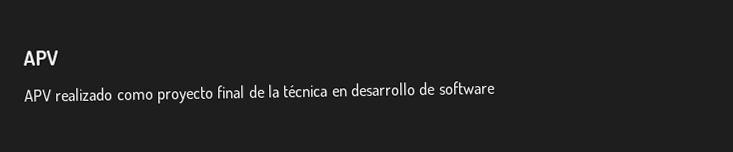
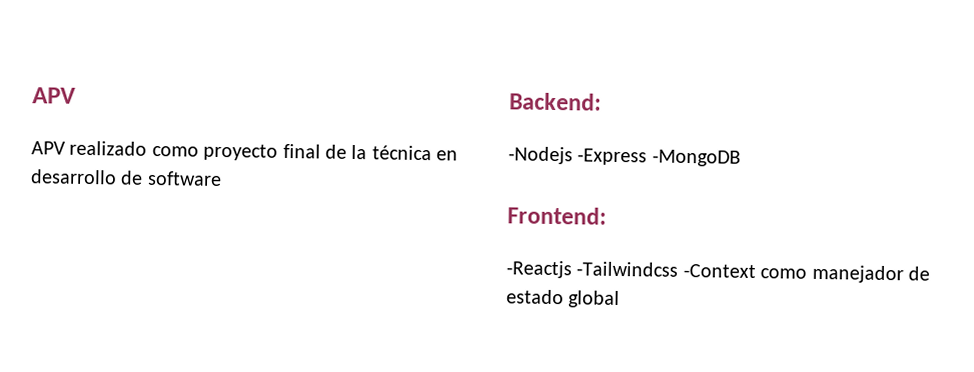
(495, 87) none -> [509,92,602,111] [508,146,741,167] [507,206,607,225] [506,260,930,284] [506,289,621,309] // Backend: // -Nodejs -Express -MongoDB // Frontend: // -Reactjs -Tailwindcss -Context como manejador de estado global

